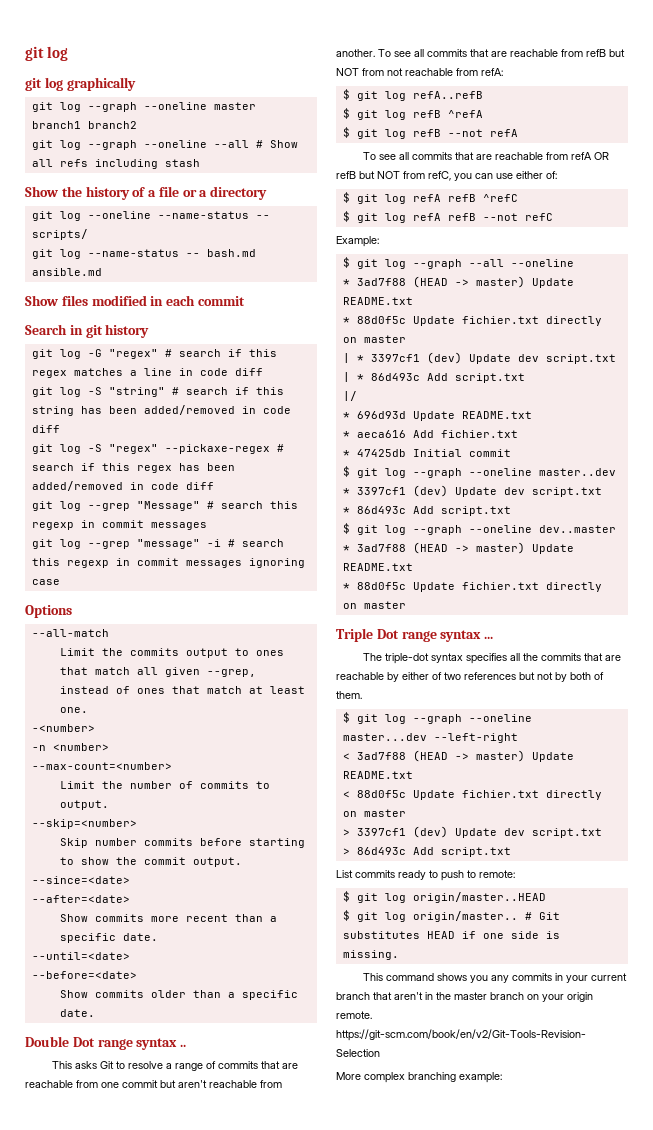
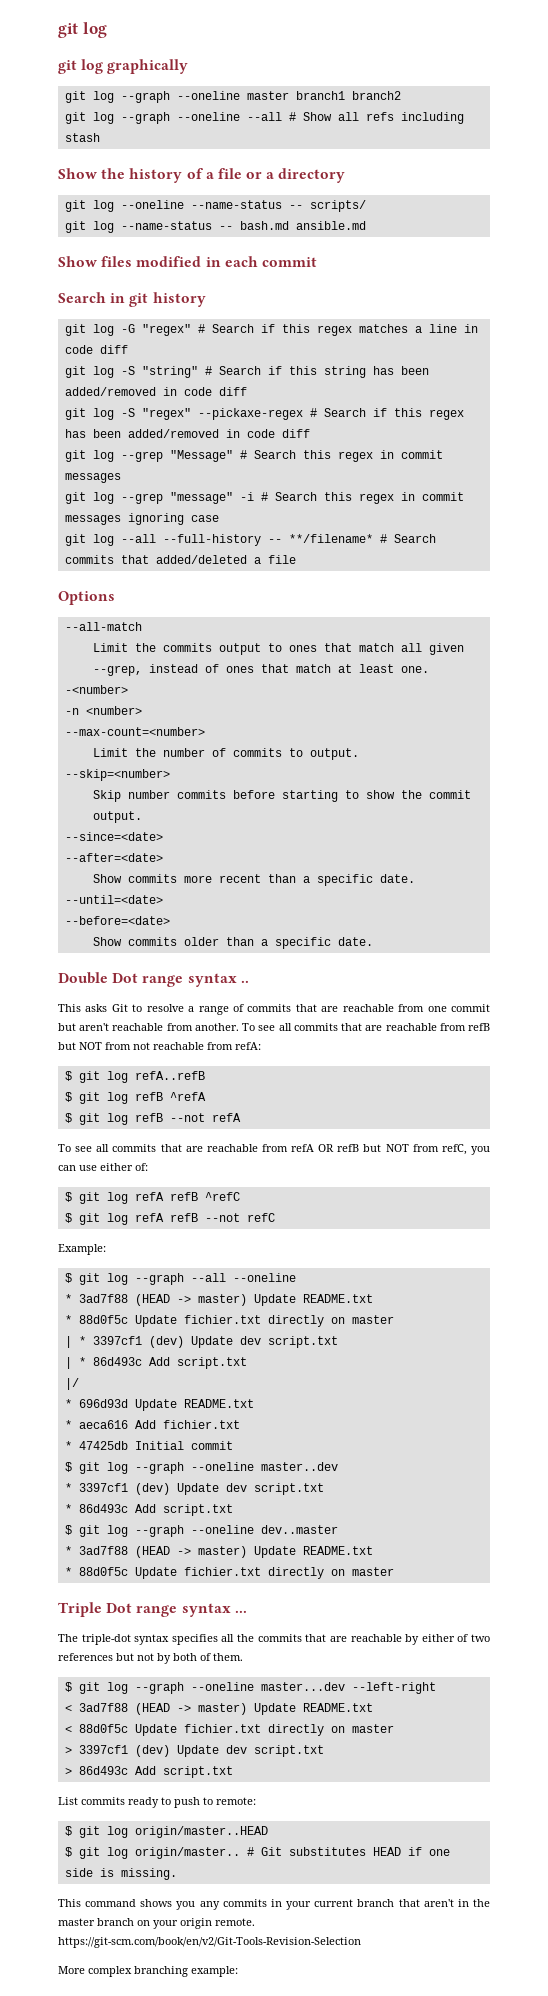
[178,349,221,357] search -> [211,324,254,333] Search
[185,387,228,395] search -> [218,366,261,375] Search
[31,463,74,471] search -> [323,408,366,417] Search
[220,501,298,509] [31,522,74,530] search this regexp -> [253,450,373,462] Search this regex
[241,539,284,547] [31,558,109,568] search this regexp -> [274,492,394,504] Search this regex
(60, 582) none -> [64,534,436,546] [64,555,296,564] // git log --all --full-history -- **/filename* # Search commits that added/deleted a file

